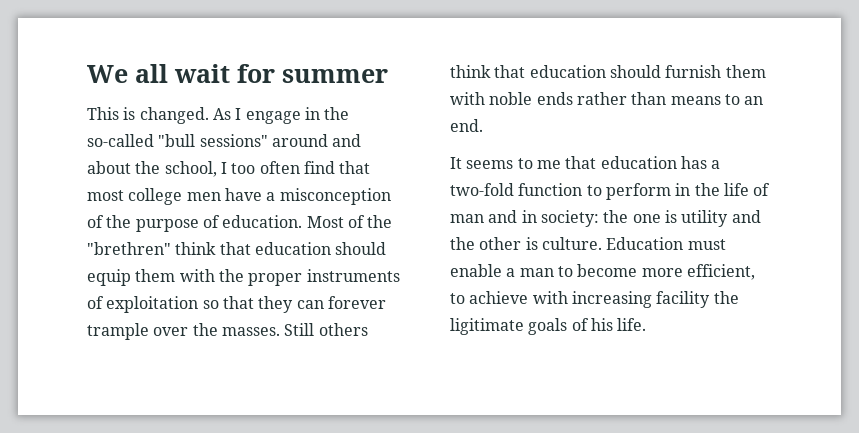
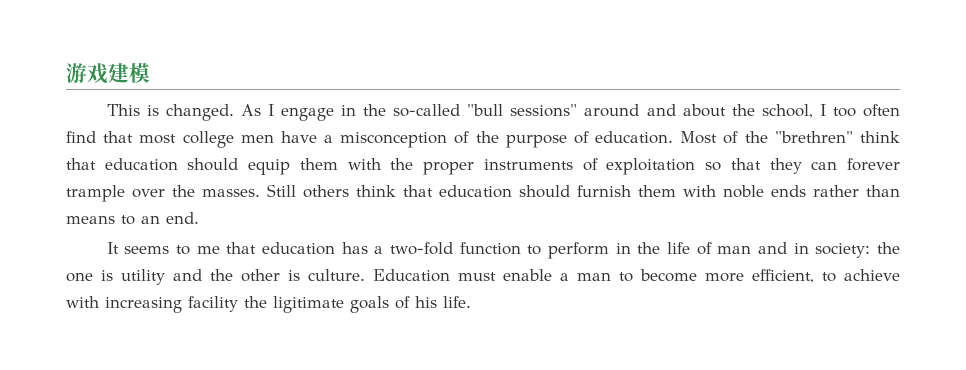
[87,64,388,83] We all wait for summer -> [66,63,150,84] 游戏建模

